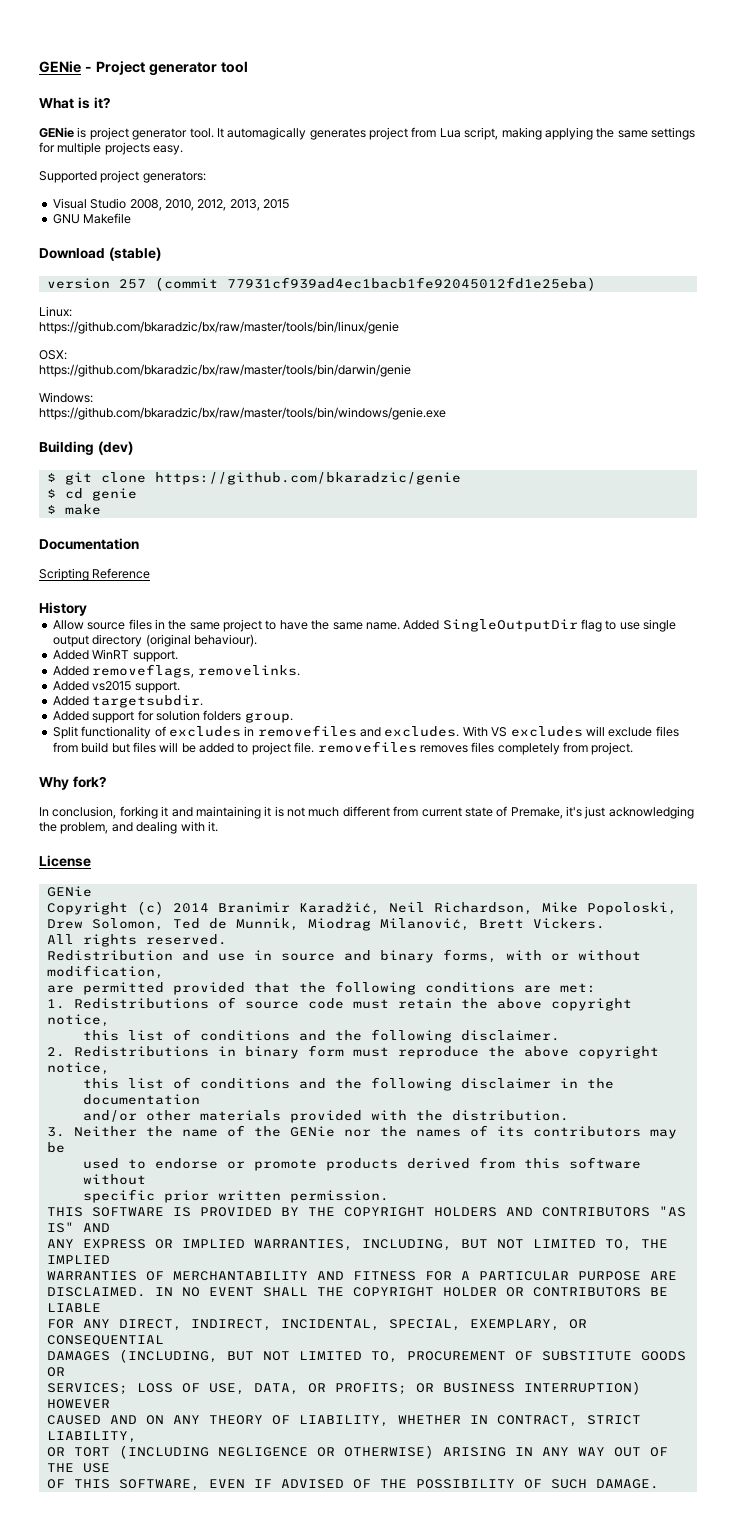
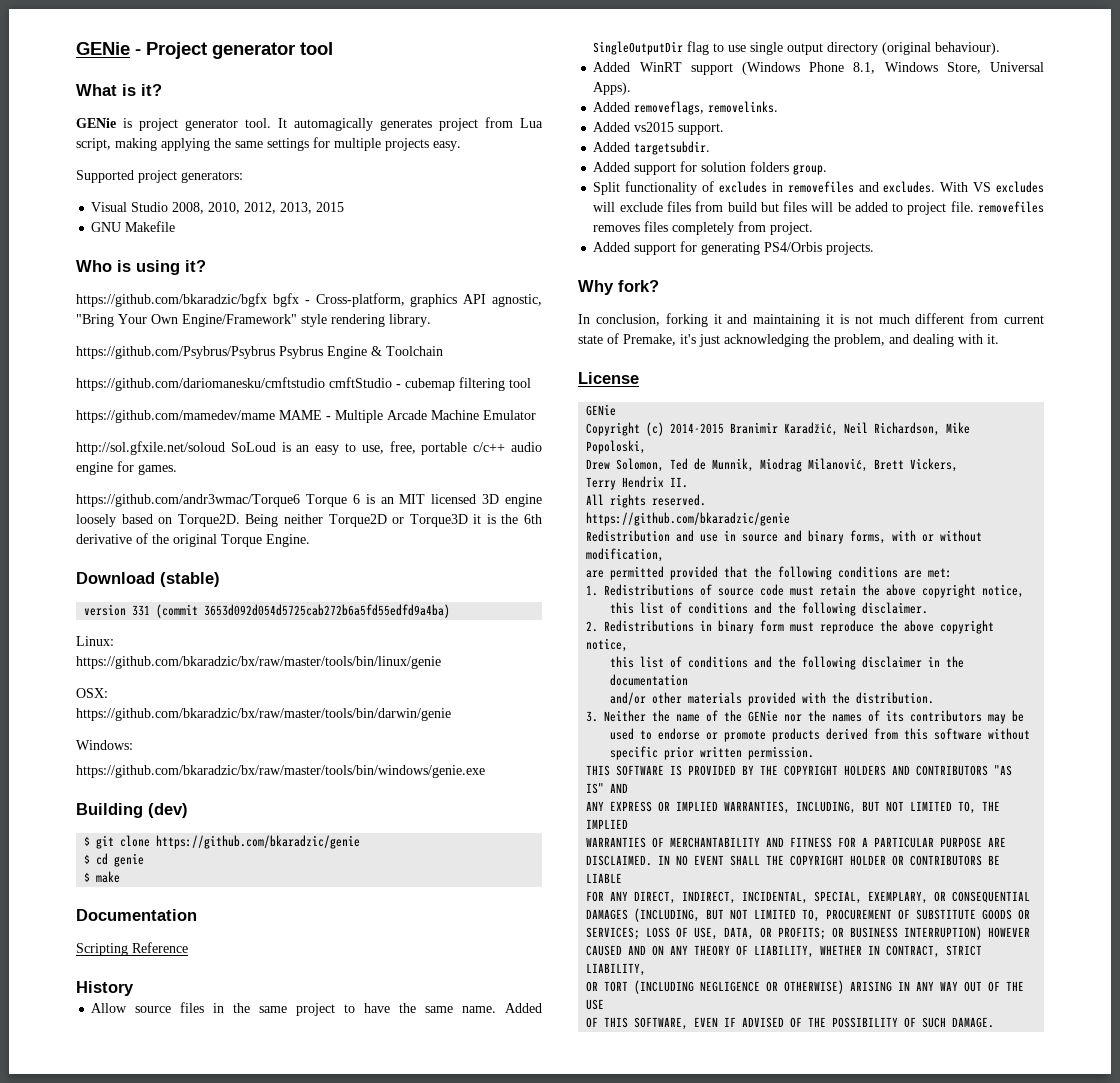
(132, 218) none -> [76,260,206,275] [76,293,542,307] [76,314,431,327] [76,346,443,359] [76,377,531,391] [76,410,536,423] [76,441,543,455] [76,461,177,475] [76,494,542,507] [76,514,542,527] [76,533,310,547] // Who is using it? // https://github.com/bkaradzic/bgfx bgfx - Cross-platform, graphics API agnostic, "Bring Your Own Engine/Framework" style rendering library. // https://github.com/Psybrus/Psybrus Psybrus Engine & Toolchain // https://github.com/dariomanesku/cmftstudio cmftStudio - cubemap filtering tool // https://github.com/mamedev/mame MAME - Multiple Arcade Machine Emulator // http://sol.gfxile.net/soloud SoLoud is an easy to use, free, portable c/c++ audio engine for games. // https://github.com/andr3wmac/Torque6 Torque 6 is an MIT licensed 3D engine loosely based on Torque2D. Being neither Torque2D or Torque3D it is the 6th derivative of the original Torque Engine.
[118,277,596,291] 257 (commit 77931cf939ad4ec1bacb1fe92045012fd1e25eba) -> [132,604,451,618] 331 (commit 3653d092d054d5725cab272b6a5fd55edfd9a4ba)
[132,650,178,662] support. -> [690,62,1044,75] [593,82,632,95] support (Windows Phone 8.1, Windows Store, Universal Apps).
(634, 748) none -> [593,241,875,255] // Added support for generating PS4/Orbis projects.
[172,903,209,913] 2014 -> [670,423,725,434] 2014-2015
[532,918,605,929] Vickers. -> [910,458,959,472] [586,476,689,490] Vickers, // Terry Hendrix II.
(227, 939) none -> [586,512,791,526] // https://github.com/bkaradzic/genie

